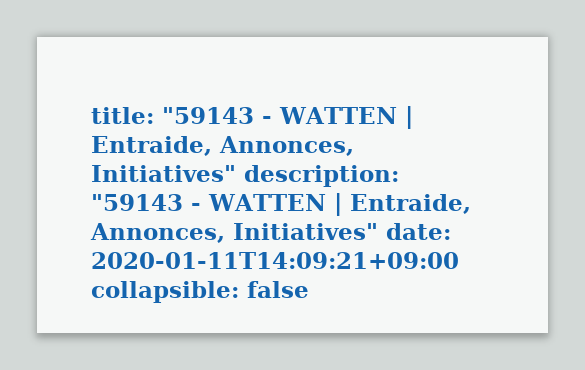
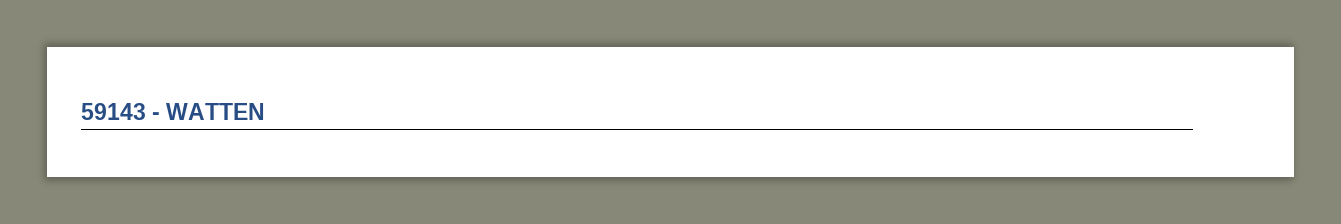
[91,106,413,129] [91,136,354,156] [91,165,399,187] [91,193,471,216] [90,223,451,243] [91,252,459,269] [91,281,309,303] title: "59143 - WATTEN | Entraide, Annonces, Initiatives" description: "59143 - WATTEN | Entraide, Annonces, Initiatives" date: 2020-01-11T14:09:21+09:00 collapsible: false -> [81,103,266,120] 59143 - WATTEN

